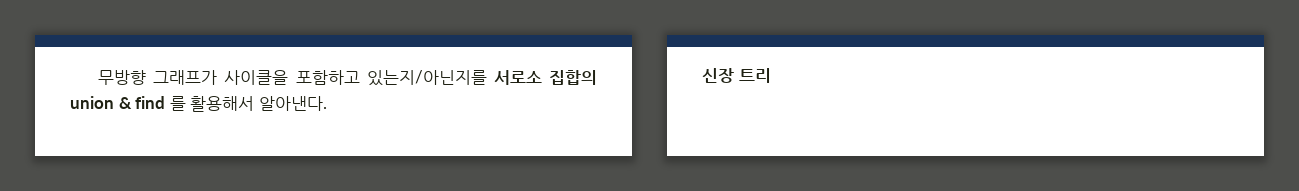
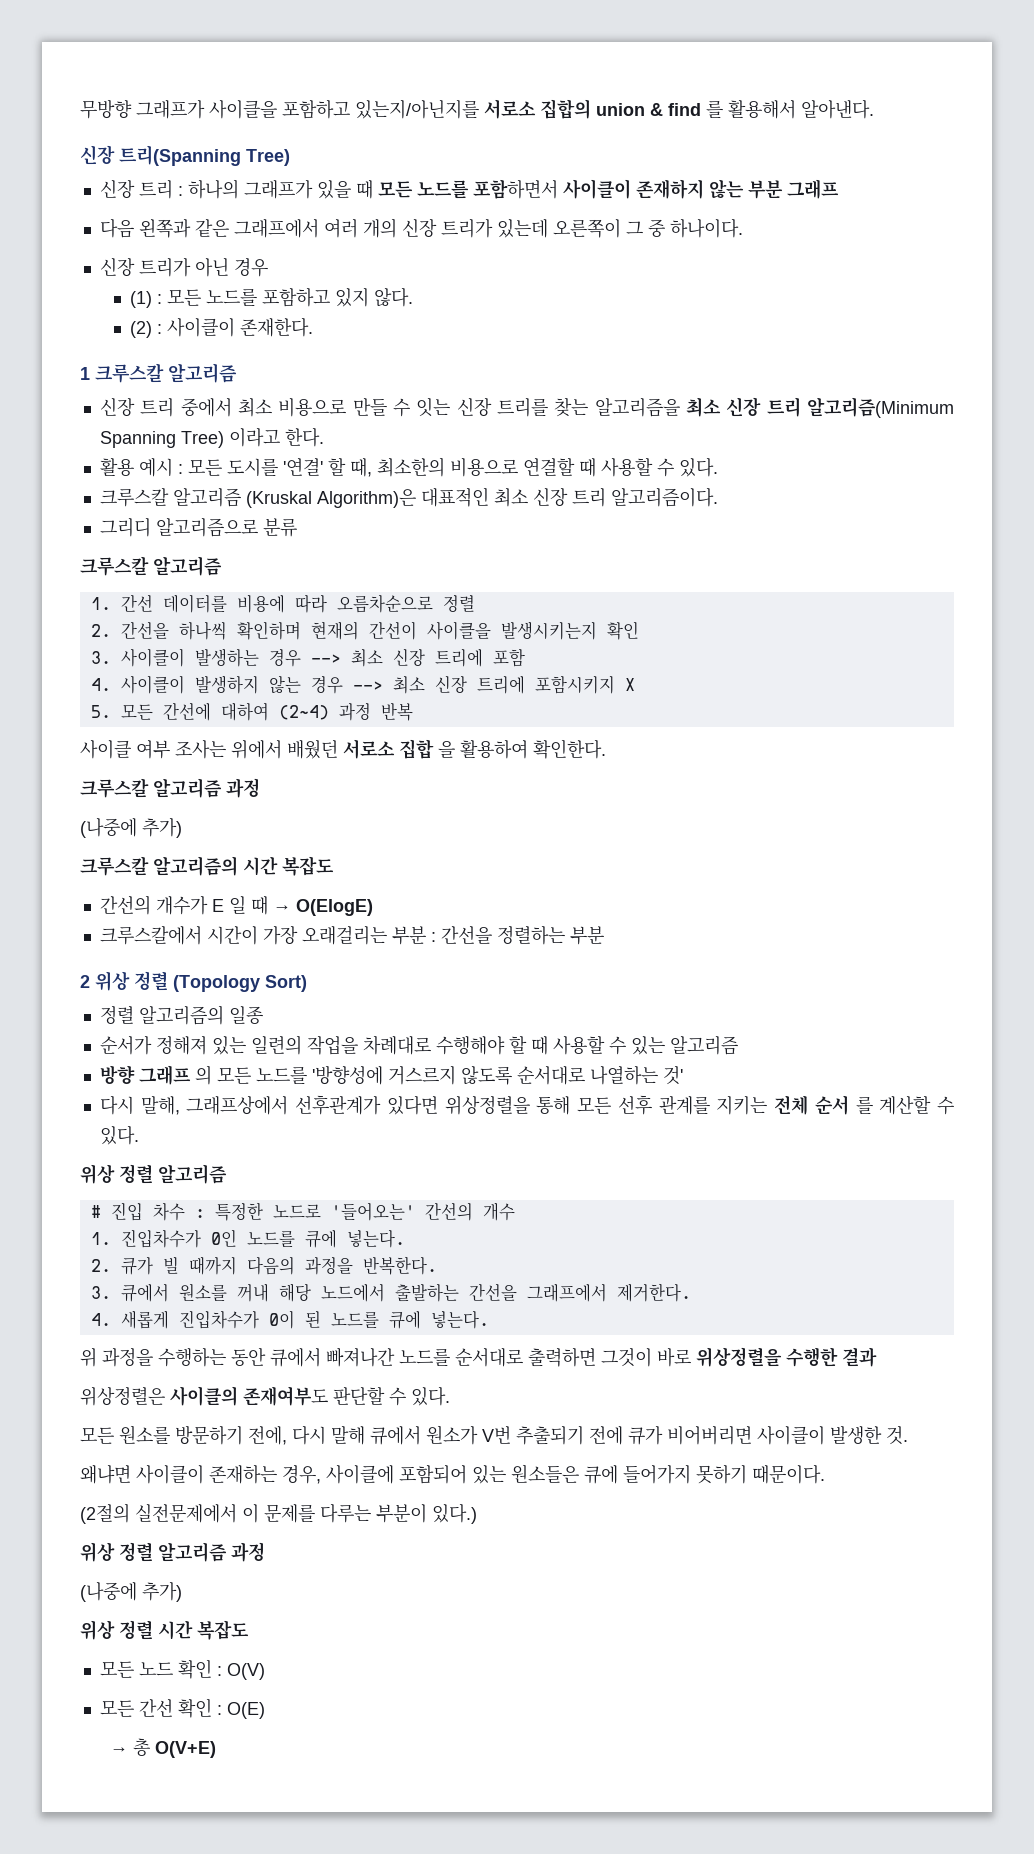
[702,68,771,83] // 신장 트리 -> [80,145,290,166] [99,179,839,199] [99,218,743,238] [99,258,268,277] [130,287,414,308] [130,317,314,338] [80,363,237,383] [99,397,955,418] [99,427,324,448] [99,457,718,477] [99,487,718,508] [99,517,297,537] [80,556,222,576] [90,594,475,613] [90,621,639,640] [90,648,525,667] [90,675,635,694] [90,702,413,721] [80,739,606,759] [80,778,260,798] [80,818,182,838] [80,856,334,876] [99,895,373,916] [99,926,604,945] [80,971,307,992] [99,1005,263,1025] [99,1035,738,1055] [99,1065,683,1085] [99,1095,954,1115] [99,1125,139,1145] [80,1164,227,1184] [90,1202,515,1221] [90,1229,405,1248] [90,1256,437,1275] [90,1283,691,1302] [90,1310,489,1329] [80,1347,877,1367] [80,1386,450,1406] [80,1425,908,1445] [80,1464,825,1484] [80,1503,477,1524] [80,1542,265,1562] [80,1582,182,1602] [80,1620,249,1640] [99,1659,265,1680] [99,1698,265,1719] [110,1738,217,1758] // 신장 트리(Spanning Tree) // 신장 트리 : 하나의 그래프가 있을 때 모든 노드를 포함하면서 사이클이 존재하지 않는 부분 그래프 // 다음 왼쪽과 같은 그래프에서 여러 개의 신장 트리가 있는데 오른쪽이 그 중 하나이다. // 신장 트리가 아닌 경우 // (1) : 모든 노드를 포함하고 있지 않다. // (2) : 사이클이 존재한다. // 1 크루스칼 알고리즘 // 신장 트리 중에서 최소 비용으로 만들 수 잇는 신장 트리를 찾는 알고리즘을 최소 신장 트리 알고리즘(Minimum Spanning Tree) 이라고 한다. // 활용 예시 : 모든 도시를 '연결' 할 때, 최소한의 비용으로 연결할 때 사용할 수 있다. // 크루스칼 알고리즘 (Kruskal Algorithm)은 대표적인 최소 신장 트리 알고리즘이다. // 그리디 알고리즘으로 분류 // 크루스칼 알고리즘 // 1. 간선 데이터를 비용에 따라 오름차순으로 정렬 // 2. 간선을 하나씩 확인하며 현재의 간선이 사이클을 발생시키는지 확인 // 3. 사이클이 발생하는 경우 --> 최소 신장 트리에 포함 // 4. 사이클이 발생하지 않는 경우 --> 최소 신장 트리에 포함시키지 X // 5. 모든 간선에 대하여 (2~4) 과정 반복 // 사이클 여부 조사는 위에서 배웠던 서로소 집합 을 활용하여 확인한다. // 크루스칼 알고리즘 과정 // (나중에 추가) // 크루스칼 알고리즘의 시간 복잡도 // 간선의 개수가 E 일 때 → O(ElogE) // 크루스칼에서 시간이 가장 오래걸리는 부분 : 간선을 정렬하는 부분 // 2 위상 정렬 (Topology Sort) // 정렬 알고리즘의 일종 // 순서가 정해져 있는 일련의 작업을 차례대로 수행해야 할 때 사용할 수 있는 알고리즘 // 방향 그래프 의 모든 노드를 '방향성에 거스르지 않도록 순서대로 나열하는 것' // 다시 말해, 그래프상에서 선후관계가 있다면 위상정렬을 통해 모든 선후 관계를 지키는 전체 순서 를 계산할 수 있다. // 위상 정렬 알고리즘 // # 진입 차수 : 특정한 노드로 '들어오는' 간선의 개수 // 1. 진입차수가 0인 노드를 큐에 넣는다. // 2. 큐가 빌 때까지 다음의 과정을 반복한다. // 3. 큐에서 원소를 꺼내 해당 노드에서 출발하는 간선을 그래프에서 제거한다. // 4. 새롭게 진입차수가 0이 된 노드를 큐에 넣는다. // 위 과정을 수행하는 동안 큐에서 빠져나간 노드를 순서대로 출력하면 그것이 바로 위상정렬을 수행한 결과 // 위상정렬은 사이클의 존재여부도 판단할 수 있다. // 모든 원소를 방문하기 전에, 다시 말해 큐에서 원소가 V번 추출되기 전에 큐가 비어버리면 사이클이 발생한 것. // 왜냐면 사이클이 존재하는 경우, 사이클에 포함되어 있는 원소들은 큐에 들어가지 못하기 때문이다. // (2절의 실전문제에서 이 문제를 다루는 부분이 있다.) // 위상 정렬 알고리즘 과정 // (나중에 추가) // 위상 정렬 시간 복잡도 // 모든 노드 확인 : O(V) // 모든 간선 확인 : O(E) // → 총 O(V+E)

